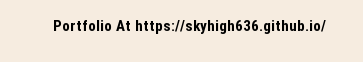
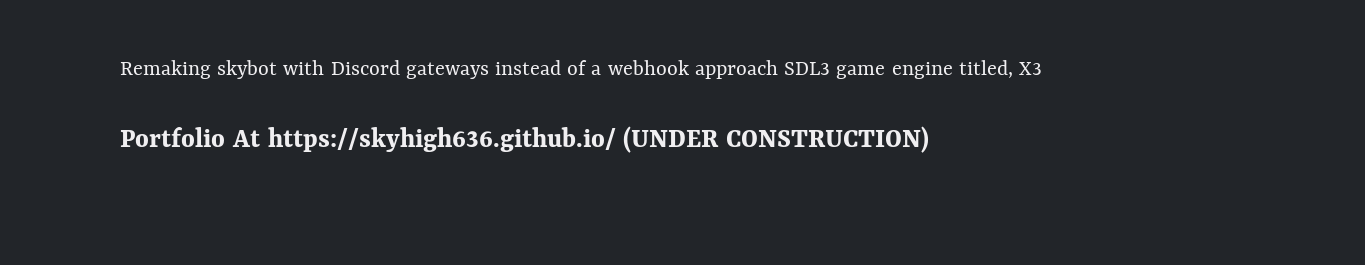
(53, 25) none -> [120,60,1042,79] Remaking skybot with Discord gateways instead of a webhook approach SDL3 game engine titled, X3 //
(327, 27) none -> [623,126,930,153] (UNDER CONSTRUCTION)

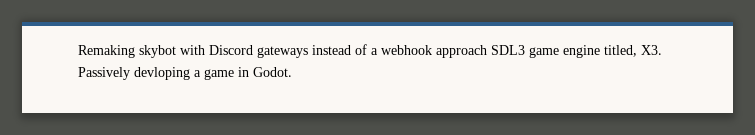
[1018,62,1042,75] [120,126,930,153] X3 // Portfolio At https://skyhigh636.github.io/ (UNDER CONSTRUCTION) -> [641,45,662,55] [78,67,292,80] X3. Passively devloping a game in Godot.

